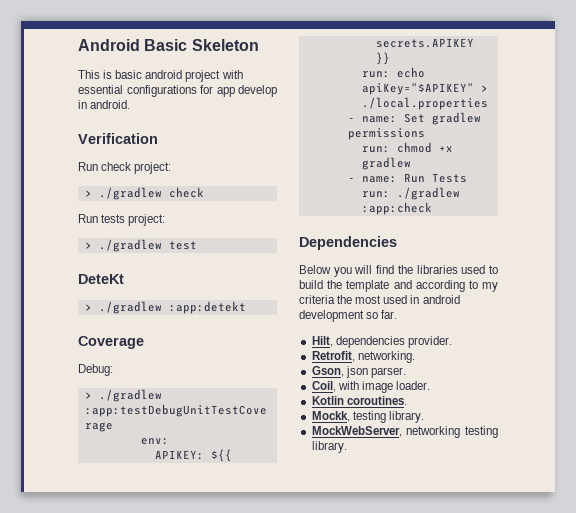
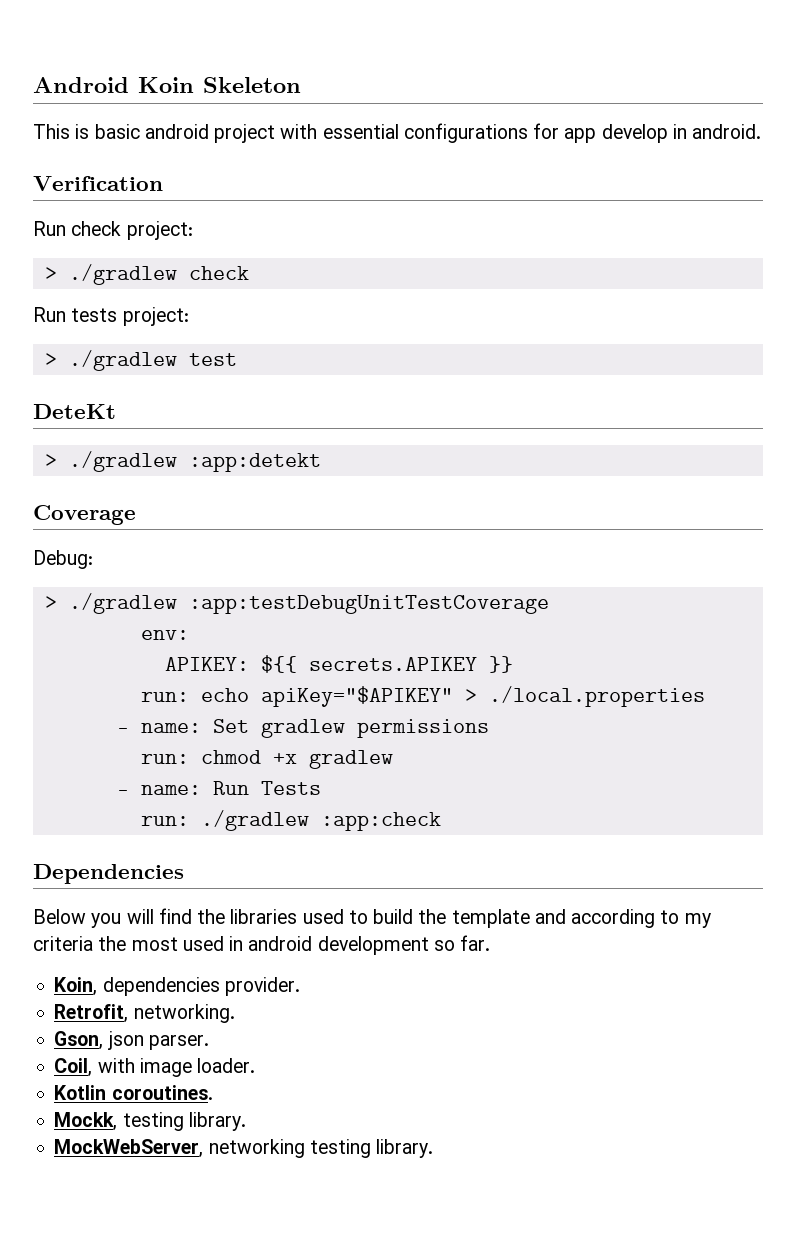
[144,39,188,51] Basic -> [138,77,194,93] Koin
[311,336,333,347] Hilt, -> [54,977,98,996] Koin,

